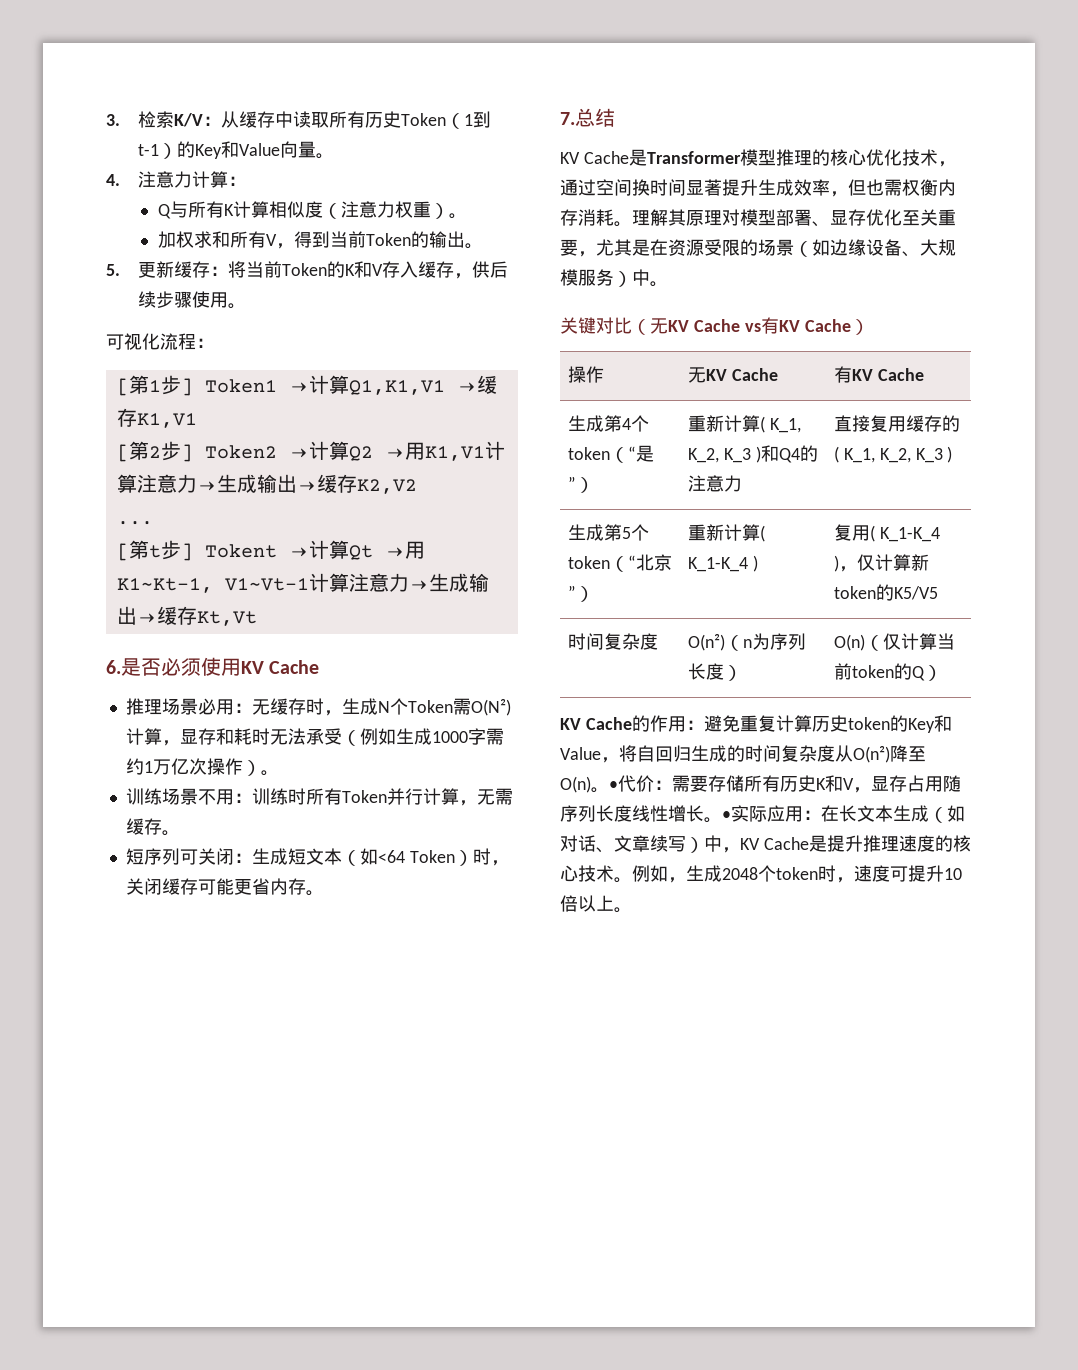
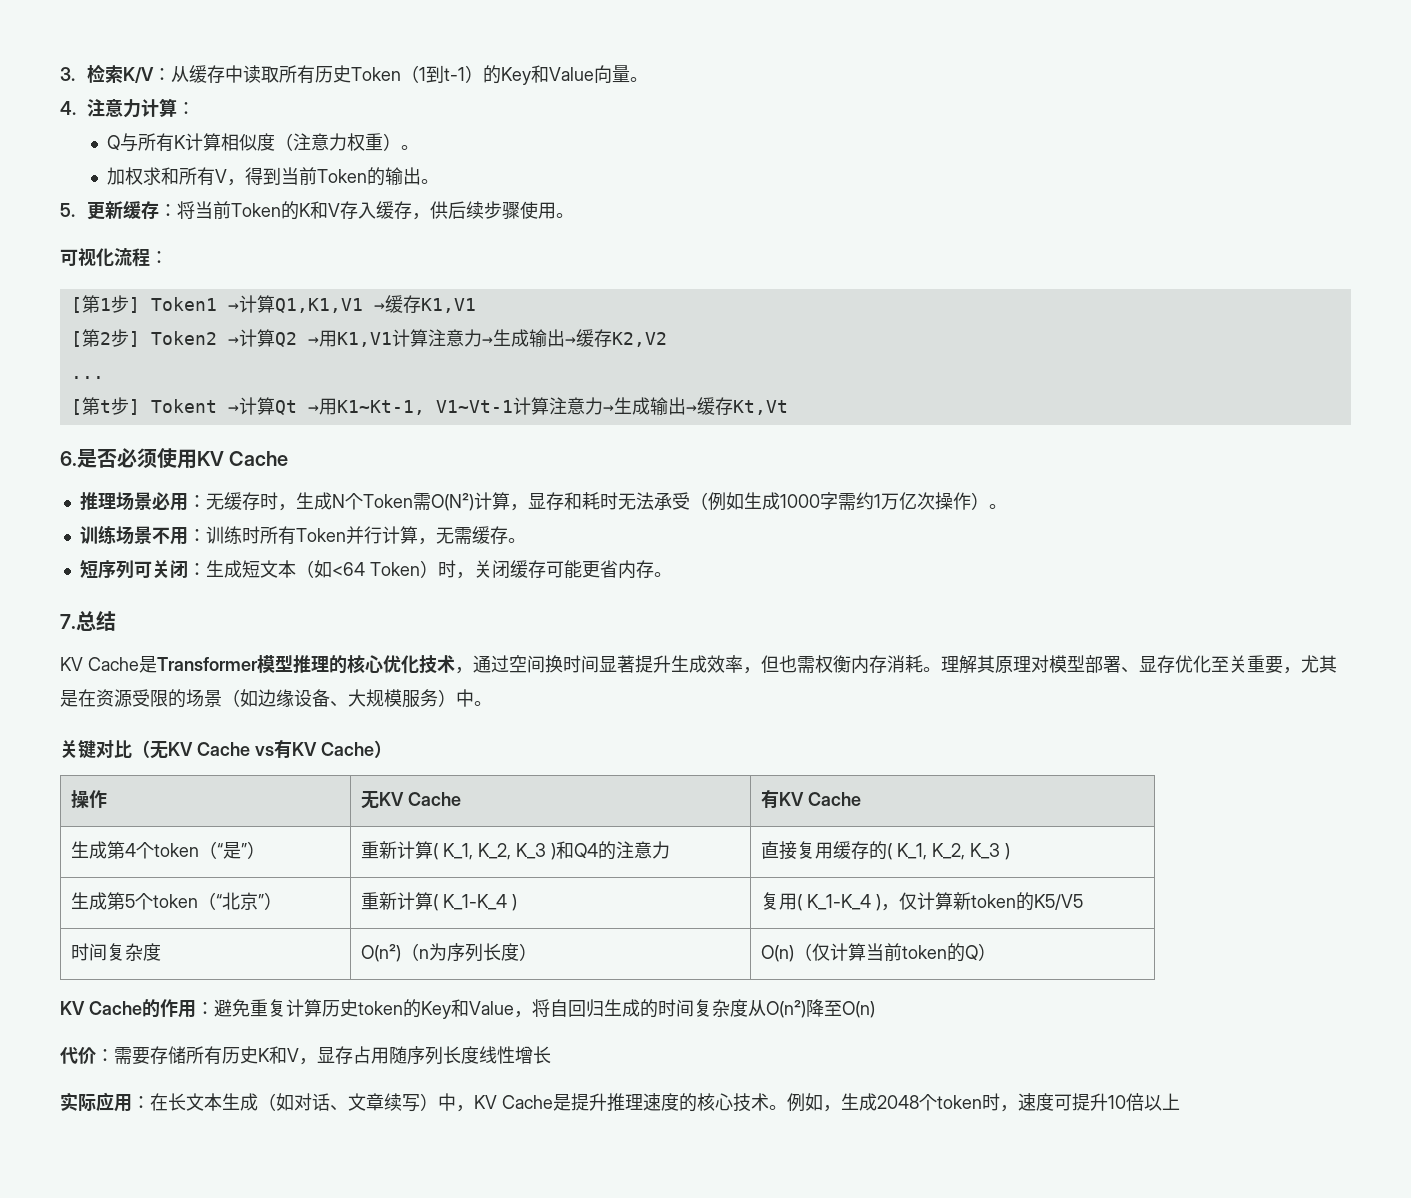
[591,781,618,793] 。• -> (875, 1009) //
[704,811,731,823] 。• -> (551, 1055) //
[614,907,632,913] 。 -> (1180, 1101) none

